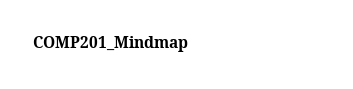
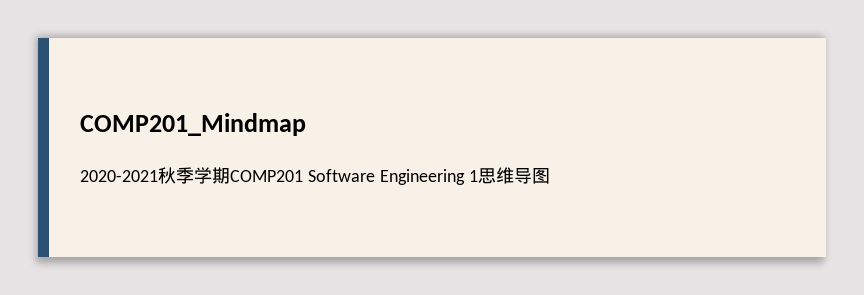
(188, 44) none -> [80,167,550,185] // 2020-2021秋季学期COMP201 Software Engineering 1思维导图

